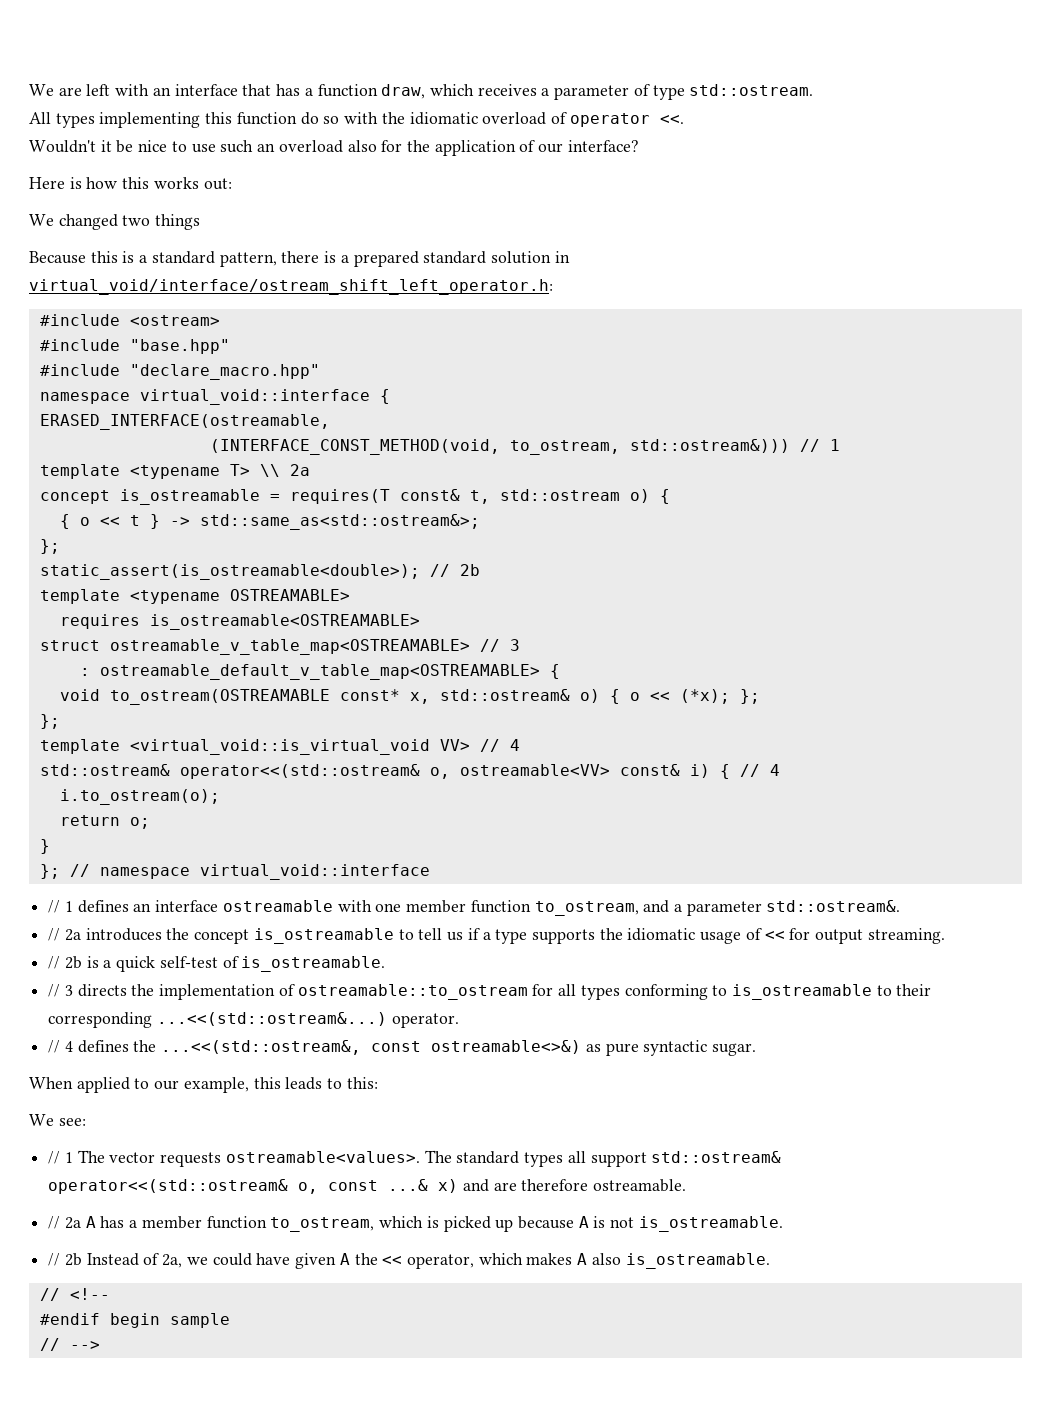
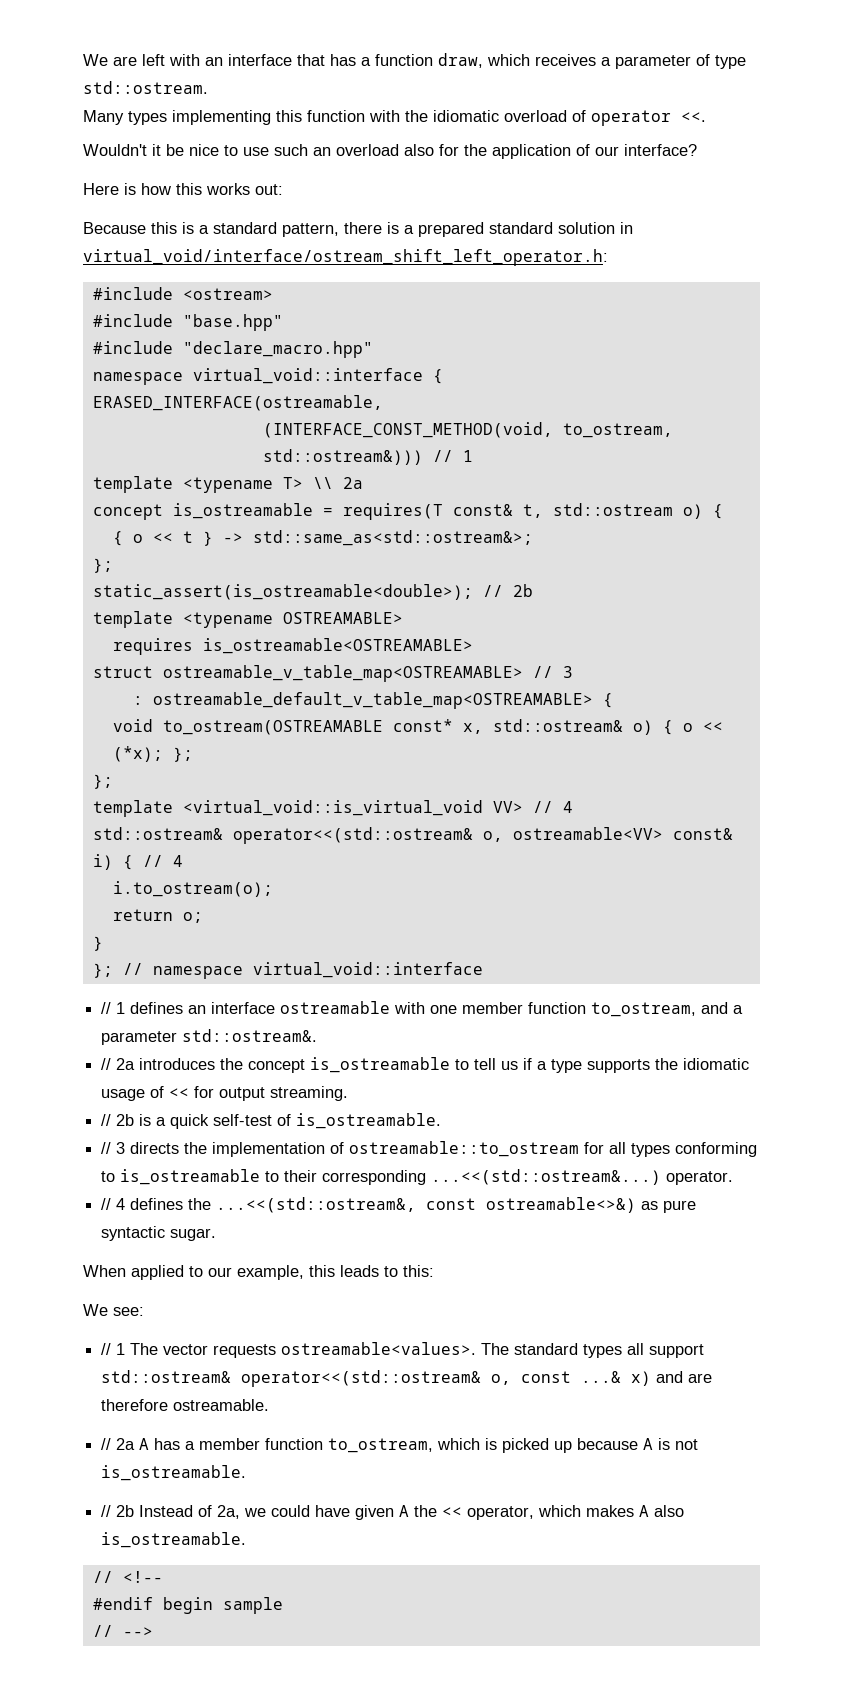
[29,112,51,124] All -> [83,110,124,125] Many
[300,112,340,125] do so -> (365, 116) none
[29,214,201,230] // We changed two things -> (283, 189) none

